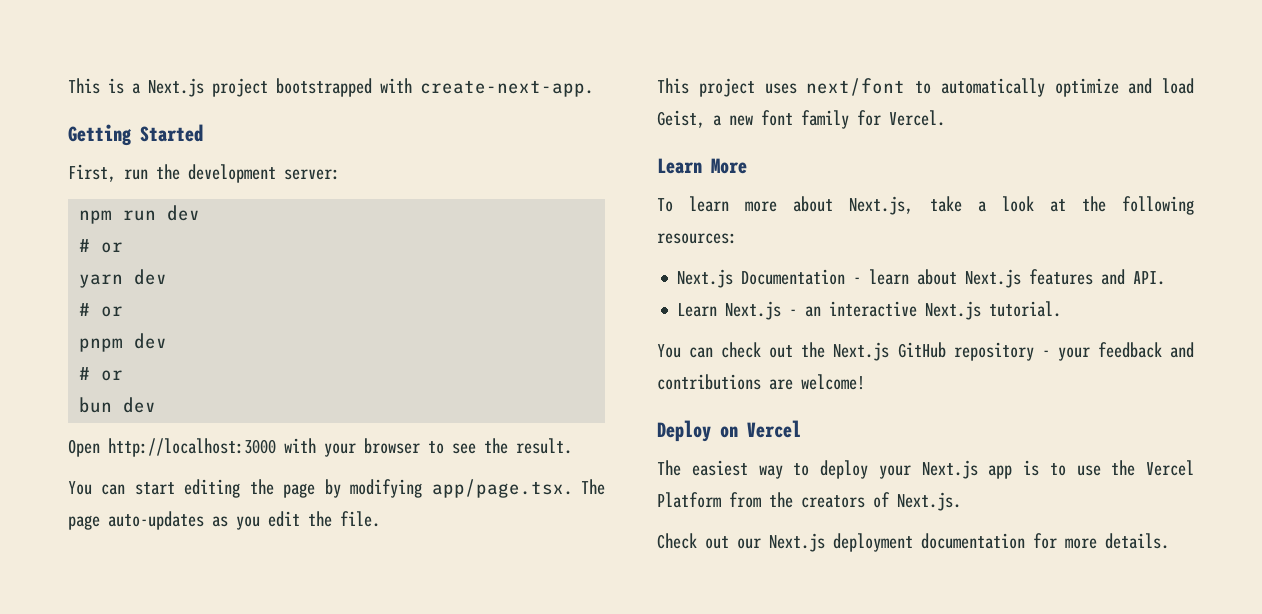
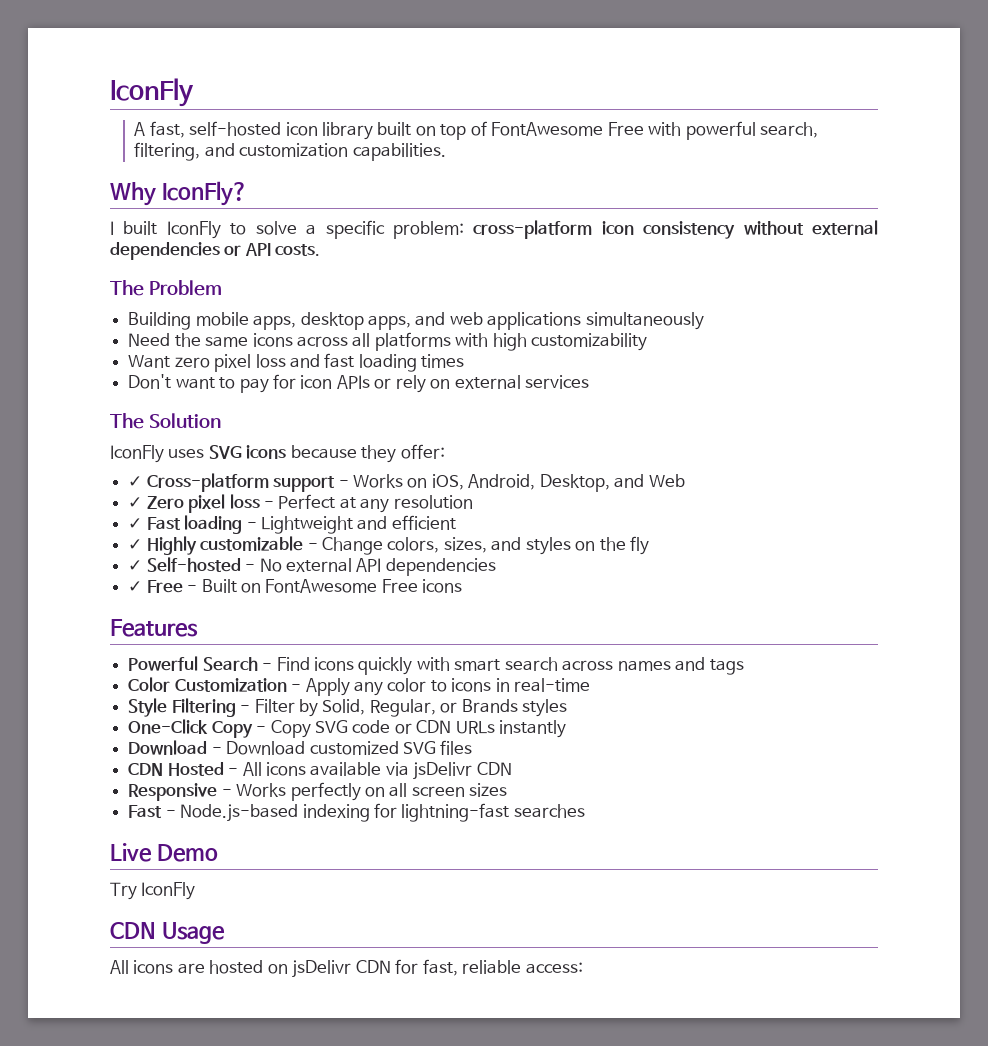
[68,78,593,97] [68,124,203,146] [68,164,340,183] [79,205,201,224] [79,239,124,253] [79,269,168,288] [79,303,124,317] [79,333,168,352] [79,367,124,381] [79,397,157,413] [68,438,572,457] [68,479,605,498] [68,511,380,530] [657,78,1194,97] [657,110,945,129] [657,158,747,174] [657,196,1194,215] [657,233,737,244] [677,269,1166,288] [677,301,1062,320] [657,342,1194,361] [657,374,865,390] [657,420,801,442] [657,460,1194,479] [657,492,961,511] [657,533,1169,552] This is a Next.js project bootstrapped with create-next-app. // Getting Started // First, run the development server: // npm run dev // # or // yarn dev // # or // pnpm dev // # or // bun dev // Open http://localhost:3000 with your browser to see the result. // You can start editing the page by modifying app/page.tsx. The page auto-updates as you edit the file. // This project uses next/font to automatically optimize and load Geist, a new font family for Vercel. // Learn More // To learn more about Next.js, take a look at the following resources: // Next.js Documentation - learn about Next.js features and API. // Learn Next.js - an interactive Next.js tutorial. // You can check out the Next.js GitHub repository - your feedback and contributions are welcome! // Deploy on Vercel // The easiest way to deploy your Next.js app is to use the Vercel Platform from the creators of Next.js. // Check out our Next.js deployment documentation for more details. -> [110,78,194,107] [134,121,819,140] [134,142,446,161] [110,181,248,206] [110,220,878,239] [110,242,321,260] [110,280,223,296] [128,312,704,330] [128,332,648,351] [128,353,465,372] [128,374,590,393] [110,413,222,429] [110,444,445,463] [128,473,685,492] [128,494,473,513] [128,515,456,534] [128,536,650,555] [128,557,496,576] [128,579,463,593] [110,619,198,637] [128,656,744,675] [128,677,591,696] [128,698,568,717] [128,719,567,738] [128,740,473,755] [128,762,512,780] [128,782,508,801] [128,803,585,822] [110,843,218,862] [110,882,196,900] [110,922,225,944] [110,959,583,978] IconFly // A fast, self-hosted icon library built on top of FontAwesome Free with powerful search, filtering, and customization capabilities. // Why IconFly? // I built IconFly to solve a specific problem: cross-platform icon consistency without external dependencies or API costs. // The Problem // Building mobile apps, desktop apps, and web applications simultaneously // Need the same icons across all platforms with high customizability // Want zero pixel loss and fast loading times // Don't want to pay for icon APIs or rely on external services // The Solution // IconFly uses SVG icons because they offer: // ✓ Cross-platform support - Works on iOS, Android, Desktop, and Web // ✓ Zero pixel loss - Perfect at any resolution // ✓ Fast loading - Lightweight and efficient // ✓ Highly customizable - Change colors, sizes, and styles on the fly // ✓ Self-hosted - No external API dependencies // ✓ Free - Built on FontAwesome Free icons // Features // Powerful Search - Find icons quickly with smart search across names and tags // Color Customization - Apply any color to icons in real-time // Style Filtering - Filter by Solid, Regular, or Brands styles // One-Click Copy - Copy SVG code or CDN URLs instantly // Download - Download customized SVG files // CDN Hosted - All icons available via jsDelivr CDN // Responsive - Works perfectly on all screen sizes // Fast - Node.js-based indexing for lightning-fast searches // Live Demo // Try IconFly // CDN Usage // All icons are hosted on jsDelivr CDN for fast, reliable access:

